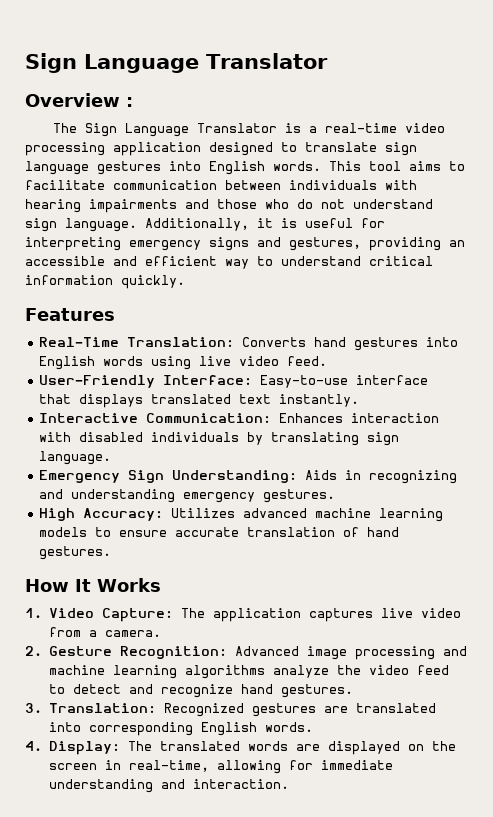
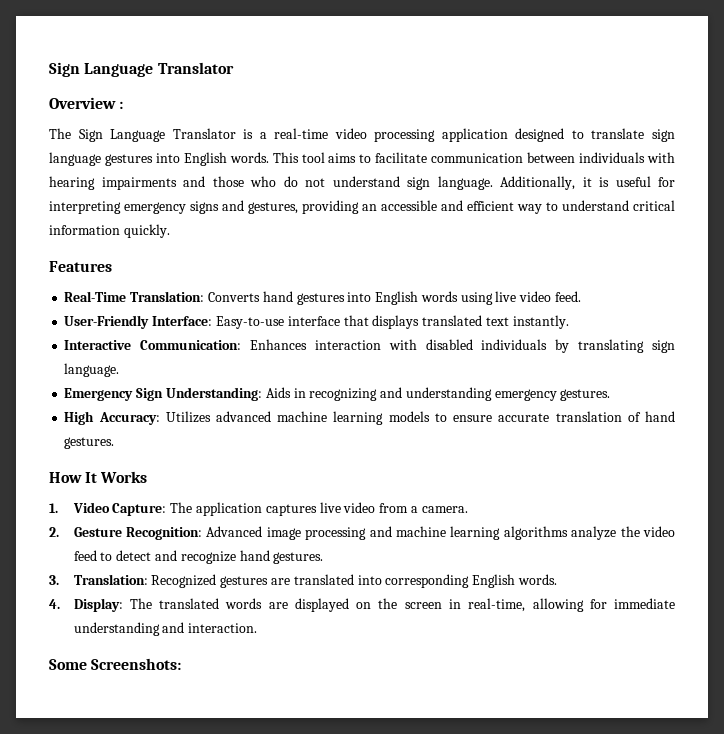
(289, 784) none -> [49,658,182,670] // Some Screenshots:

